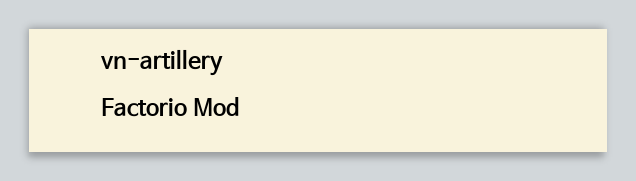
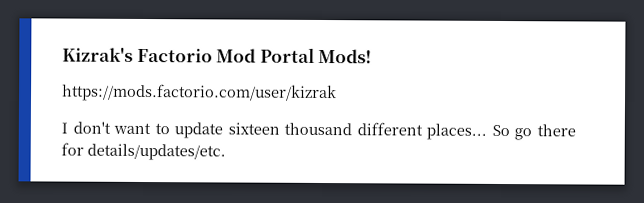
[100,49,223,76] vn-artillery // -> [62,47,133,62] Kizrak's
(241, 106) none -> [259,47,373,64] [62,83,337,103] [61,121,576,141] [61,142,226,161] Portal Mods! // https://mods.factorio.com/user/kizrak // I don't want to update sixteen thousand different places... So go there for details/updates/etc.

